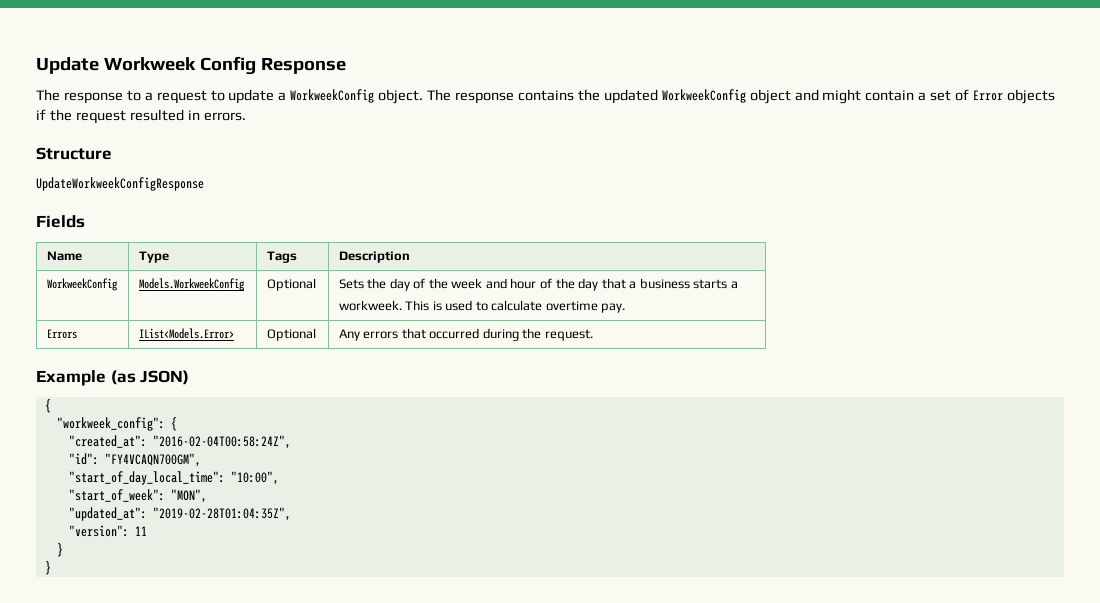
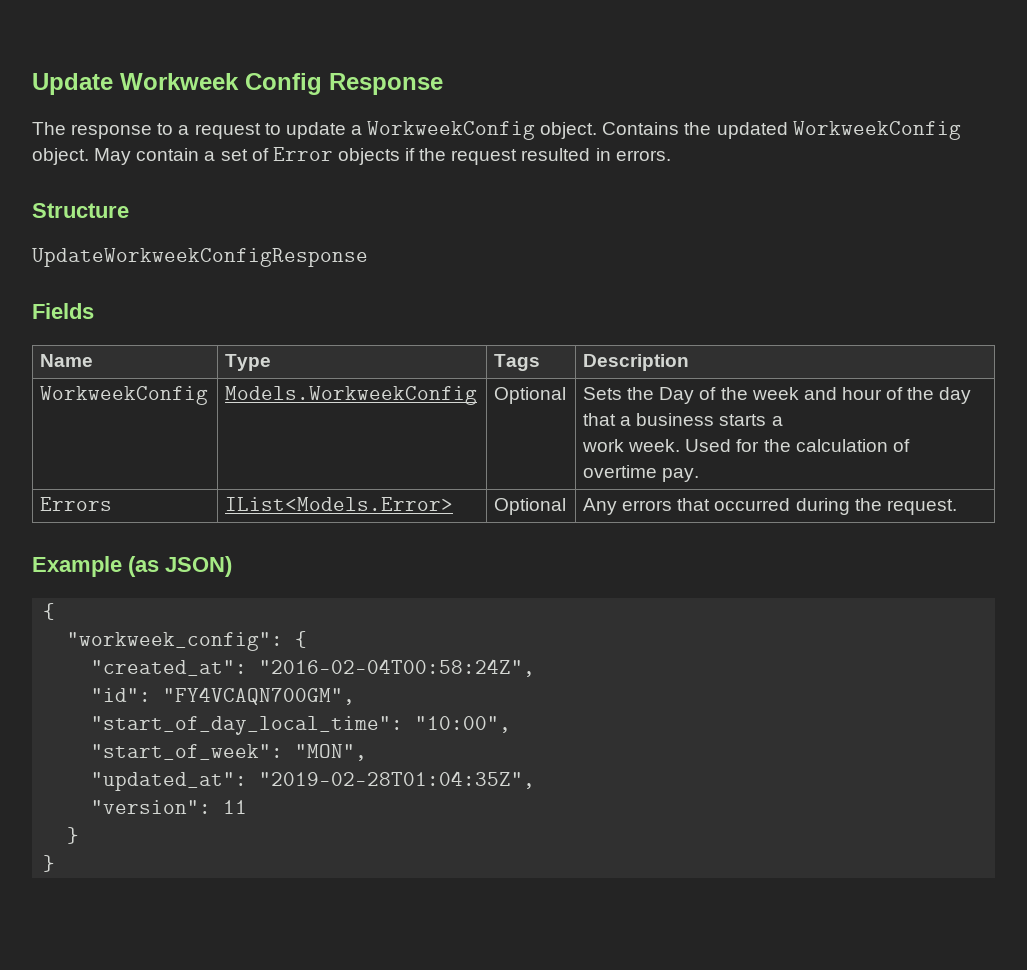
[427,89,862,104] The response contains the updated WorkweekConfig object and might -> [602,121,961,140] [32,148,132,165] Contains the updated WorkweekConfig object. May
[389,278,410,291] day -> [659,387,695,404] Day
[338,300,543,311] workweek. This is used to calculate -> [582,439,910,452] work week. Used for the calculation of

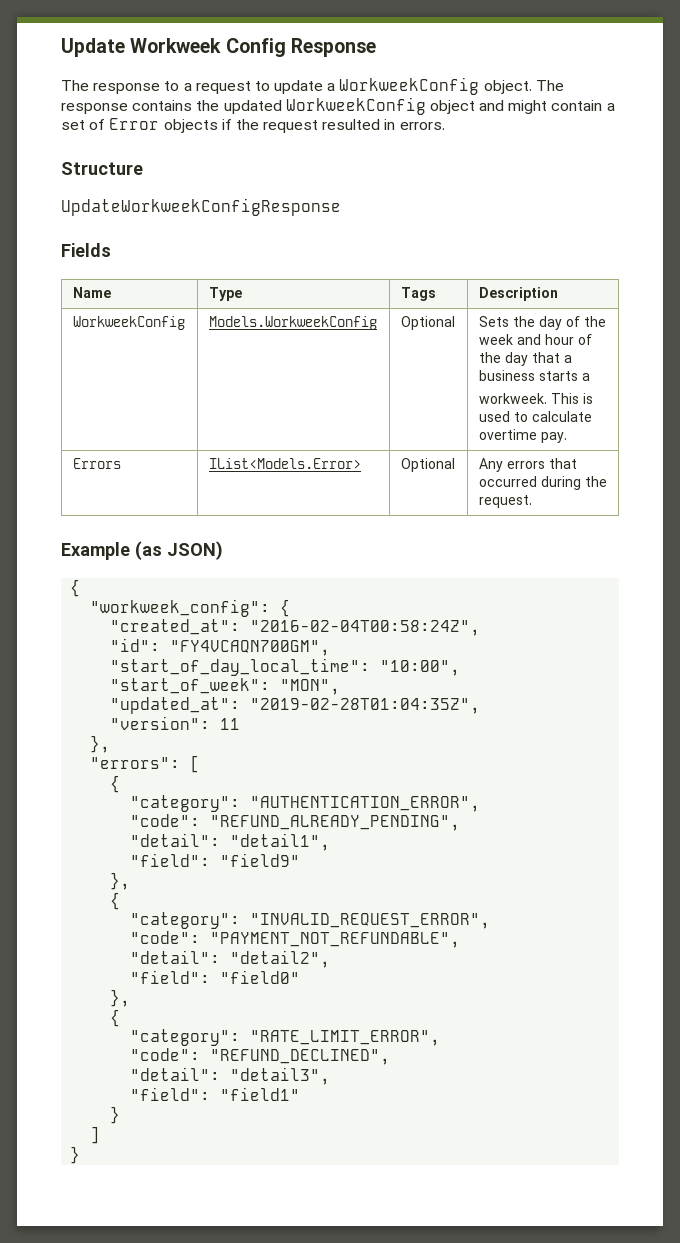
[602,121,961,140] [32,148,132,165] Contains the updated WorkweekConfig object. May -> [535,80,564,91] [61,97,548,115] The response contains the updated WorkweekConfig object and might
[659,387,695,404] Day -> [538,316,562,330] day
[582,439,910,452] work week. Used for the calculation of -> [478,393,593,404] [478,411,592,422] workweek. This is used to calculate
[67,827,80,844] // } -> [90,735,111,753] [90,755,201,773] [110,775,121,793] [130,795,481,812] [130,814,461,831] [130,833,331,851] [130,853,301,867] [110,872,131,890] [110,892,121,910] [130,912,491,929] [130,931,461,948] [130,950,331,968] [130,970,301,984] [110,989,131,1007] [110,1009,121,1027] [130,1029,441,1046] [130,1048,391,1065] [130,1067,331,1085] [130,1087,301,1101] [110,1106,121,1124] [90,1126,101,1144] // }, // "errors": [ // { // "category": "AUTHENTICATION_ERROR", // "code": "REFUND_ALREADY_PENDING", // "detail": "detail1", // "field": "field9" // }, // { // "category": "INVALID_REQUEST_ERROR", // "code": "PAYMENT_NOT_REFUNDABLE", // "detail": "detail2", // "field": "field0" // }, // { // "category": "RATE_LIMIT_ERROR", // "code": "REFUND_DECLINED", // "detail": "detail3", // "field": "field1" // } // ]

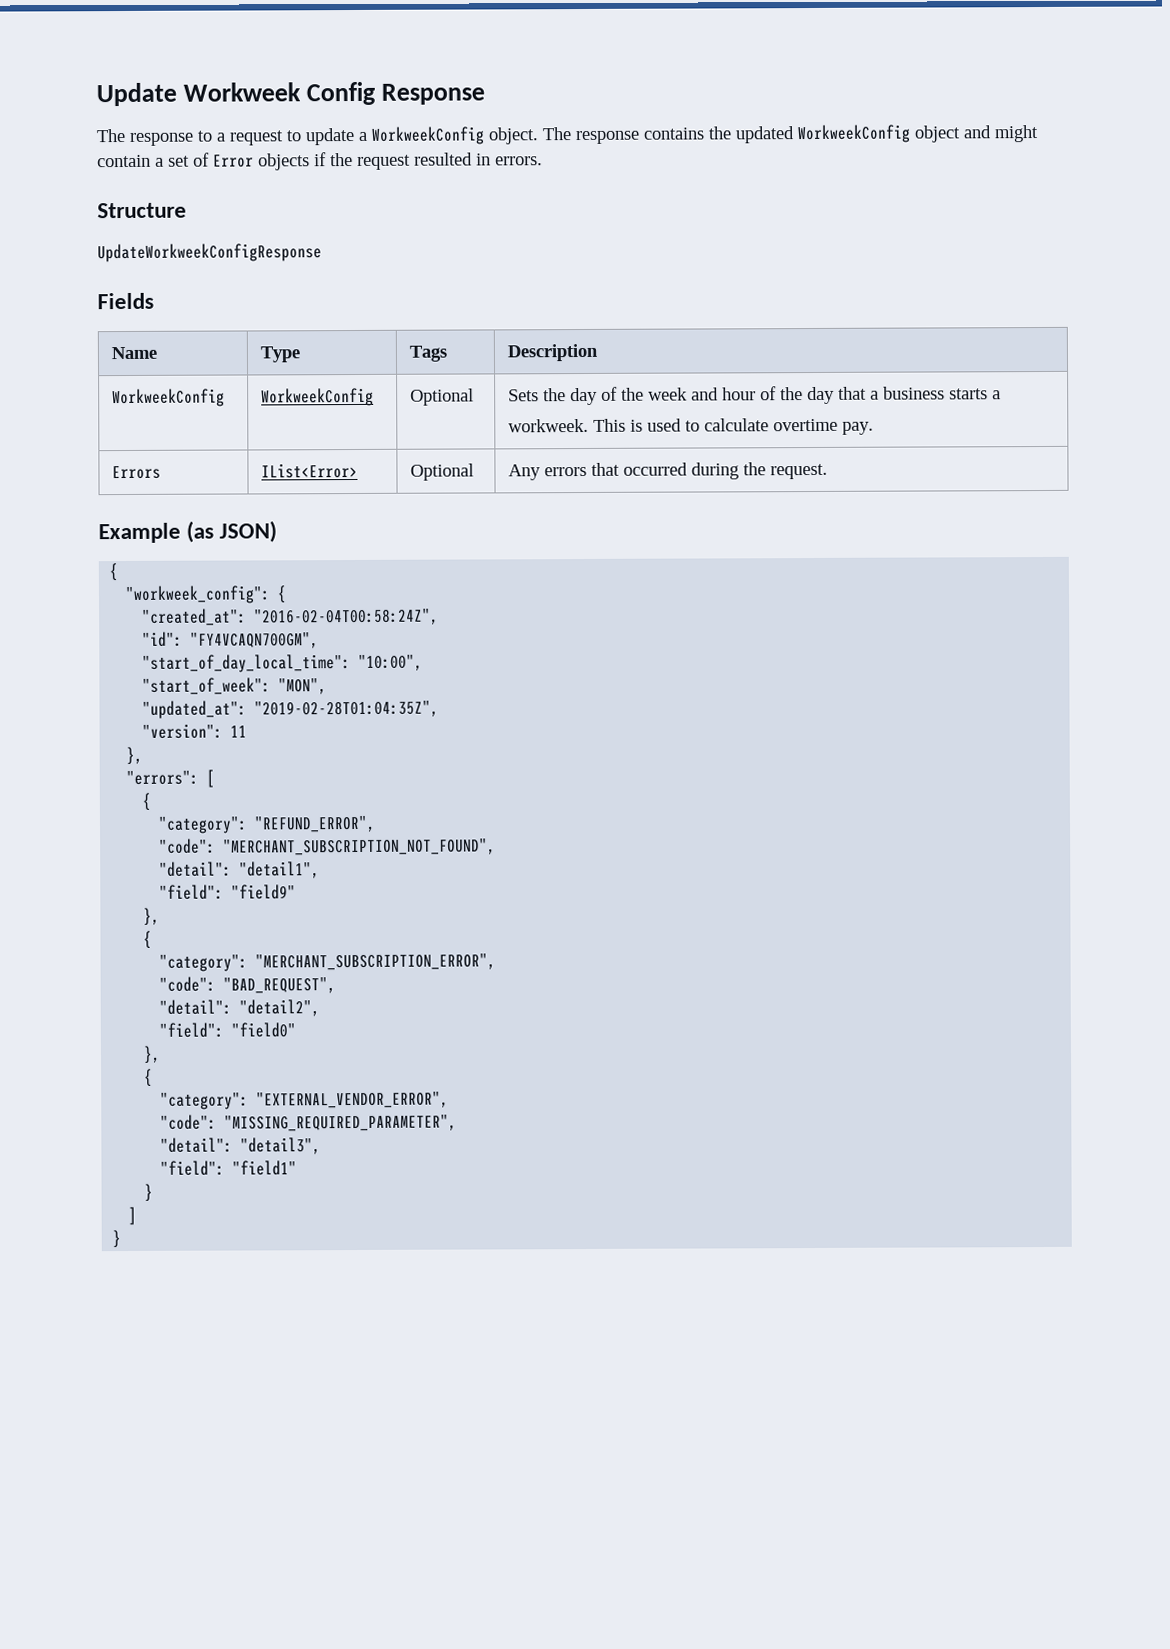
[208,316,377,330] Models.WorkweekConfig -> [261,387,375,407] WorkweekConfig
[208,458,361,469] IList<Models.Error> -> [261,462,359,479] IList<Error>
[250,796,481,812] [130,814,461,831] "AUTHENTICATION_ERROR", // "code": "REFUND_ALREADY_PENDING", -> [254,815,377,833] [159,838,497,856] "REFUND_ERROR", // "code": "MERCHANT_SUBSCRIPTION_NOT_FOUND",
[250,913,491,929] [130,931,461,948] "INVALID_REQUEST_ERROR", // "code": "PAYMENT_NOT_REFUNDABLE", -> [255,953,497,971] [159,976,337,994] "MERCHANT_SUBSCRIPTION_ERROR", // "code": "BAD_REQUEST",
[250,1030,441,1046] [130,1048,391,1065] "RATE_LIMIT_ERROR", // "code": "REFUND_DECLINED", -> [256,1091,450,1109] [160,1114,458,1132] "EXTERNAL_VENDOR_ERROR", // "code": "MISSING_REQUIRED_PARAMETER",

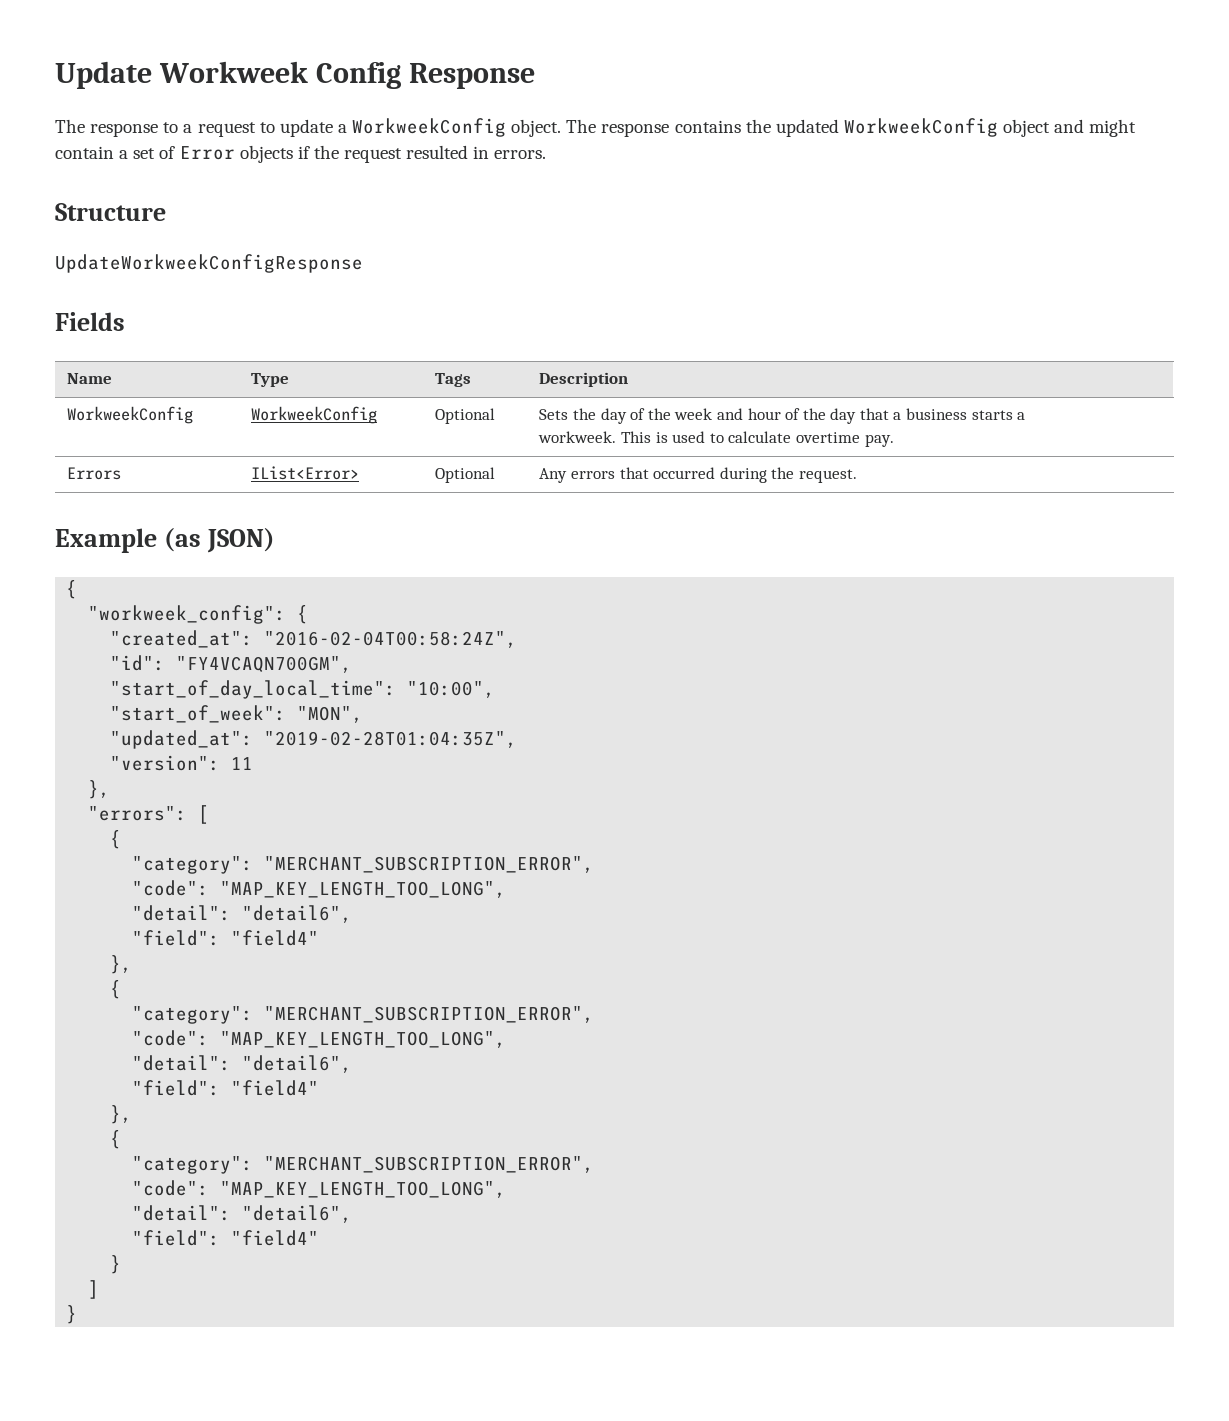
[254,815,377,833] [159,838,497,856] [159,861,321,879] [159,884,297,900] [143,907,161,926] [143,930,153,949] [159,953,497,972] [159,976,337,994] [159,999,321,1017] [159,1022,297,1038] [143,1045,162,1064] [144,1068,154,1087] [160,1091,450,1110] [160,1114,458,1132] [160,1137,322,1155] [160,1160,298,1176] "REFUND_ERROR", // "code": "MERCHANT_SUBSCRIPTION_NOT_FOUND", // "detail": "detail1", // "field": "field9" // }, // { // "category": "MERCHANT_SUBSCRIPTION_ERROR", // "code": "BAD_REQUEST", // "detail": "detail2", // "field": "field0" // }, // { // "category": "EXTERNAL_VENDOR_ERROR", // "code": "MISSING_REQUIRED_PARAMETER", // "detail": "detail3", // "field": "field1" -> [264,856,595,873] [132,880,507,898] [132,905,353,923] [132,930,320,946] [110,955,133,974] [110,980,122,999] [132,1006,595,1024] [132,1030,507,1048] [132,1055,353,1073] [132,1080,320,1096] [110,1105,133,1124] [110,1130,122,1149] [132,1156,595,1174] [132,1180,507,1198] [132,1205,353,1223] [132,1230,320,1246] "MERCHANT_SUBSCRIPTION_ERROR", // "code": "MAP_KEY_LENGTH_TOO_LONG", // "detail": "detail6", // "field": "field4" // }, // { // "category": "MERCHANT_SUBSCRIPTION_ERROR", // "code": "MAP_KEY_LENGTH_TOO_LONG", // "detail": "detail6", // "field": "field4" // }, // { // "category": "MERCHANT_SUBSCRIPTION_ERROR", // "code": "MAP_KEY_LENGTH_TOO_LONG", // "detail": "detail6", // "field": "field4"

